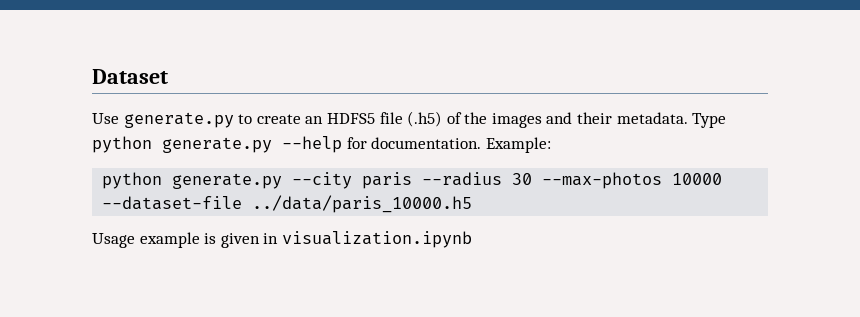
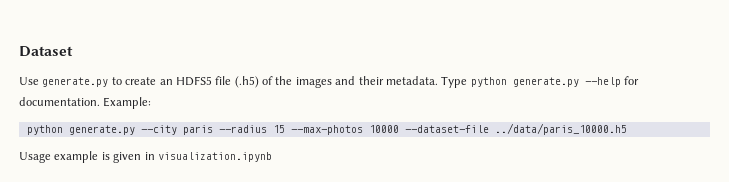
[512,173,533,185] 30 -> [272,125,285,133] 15

